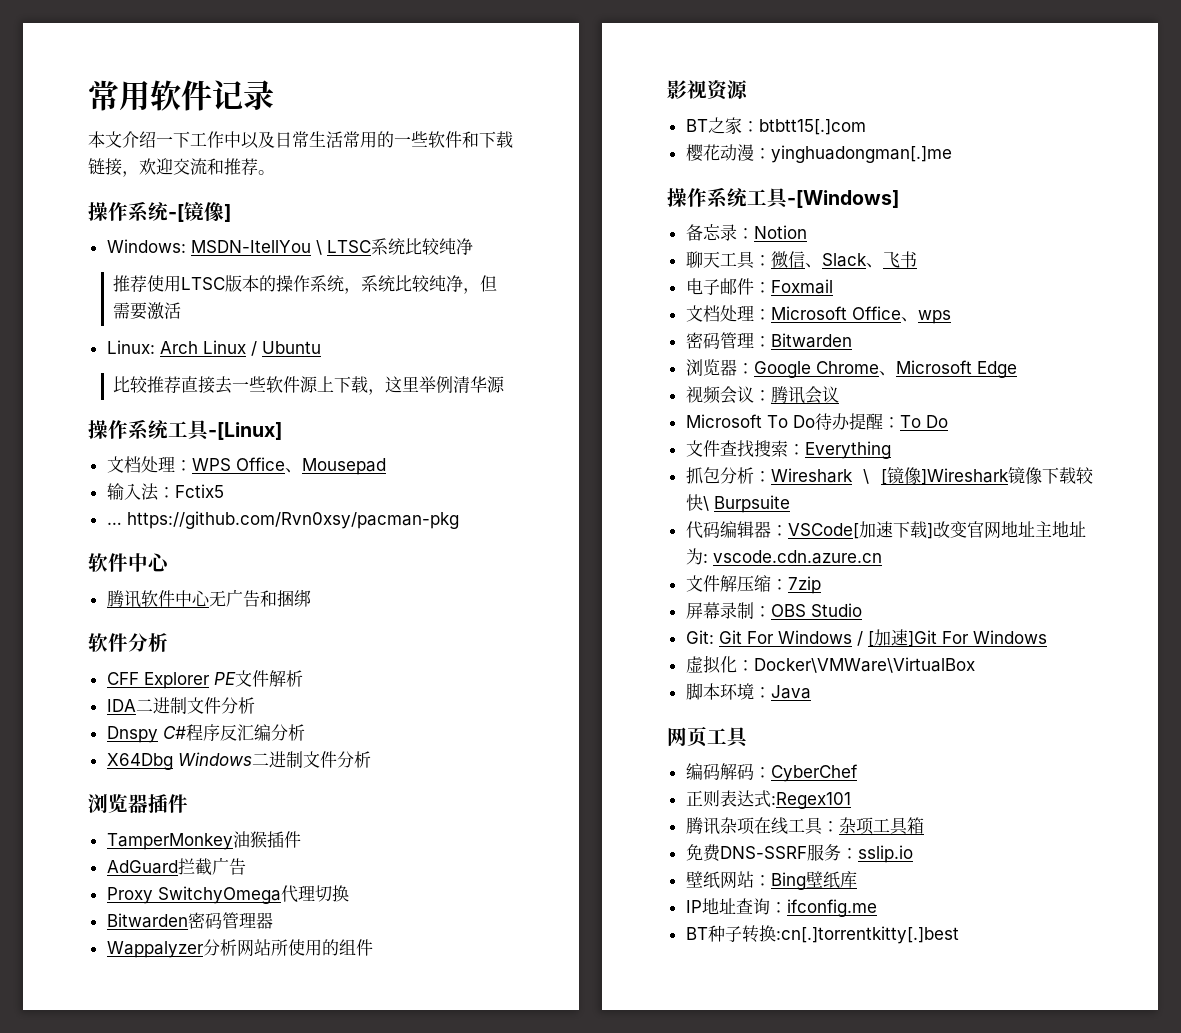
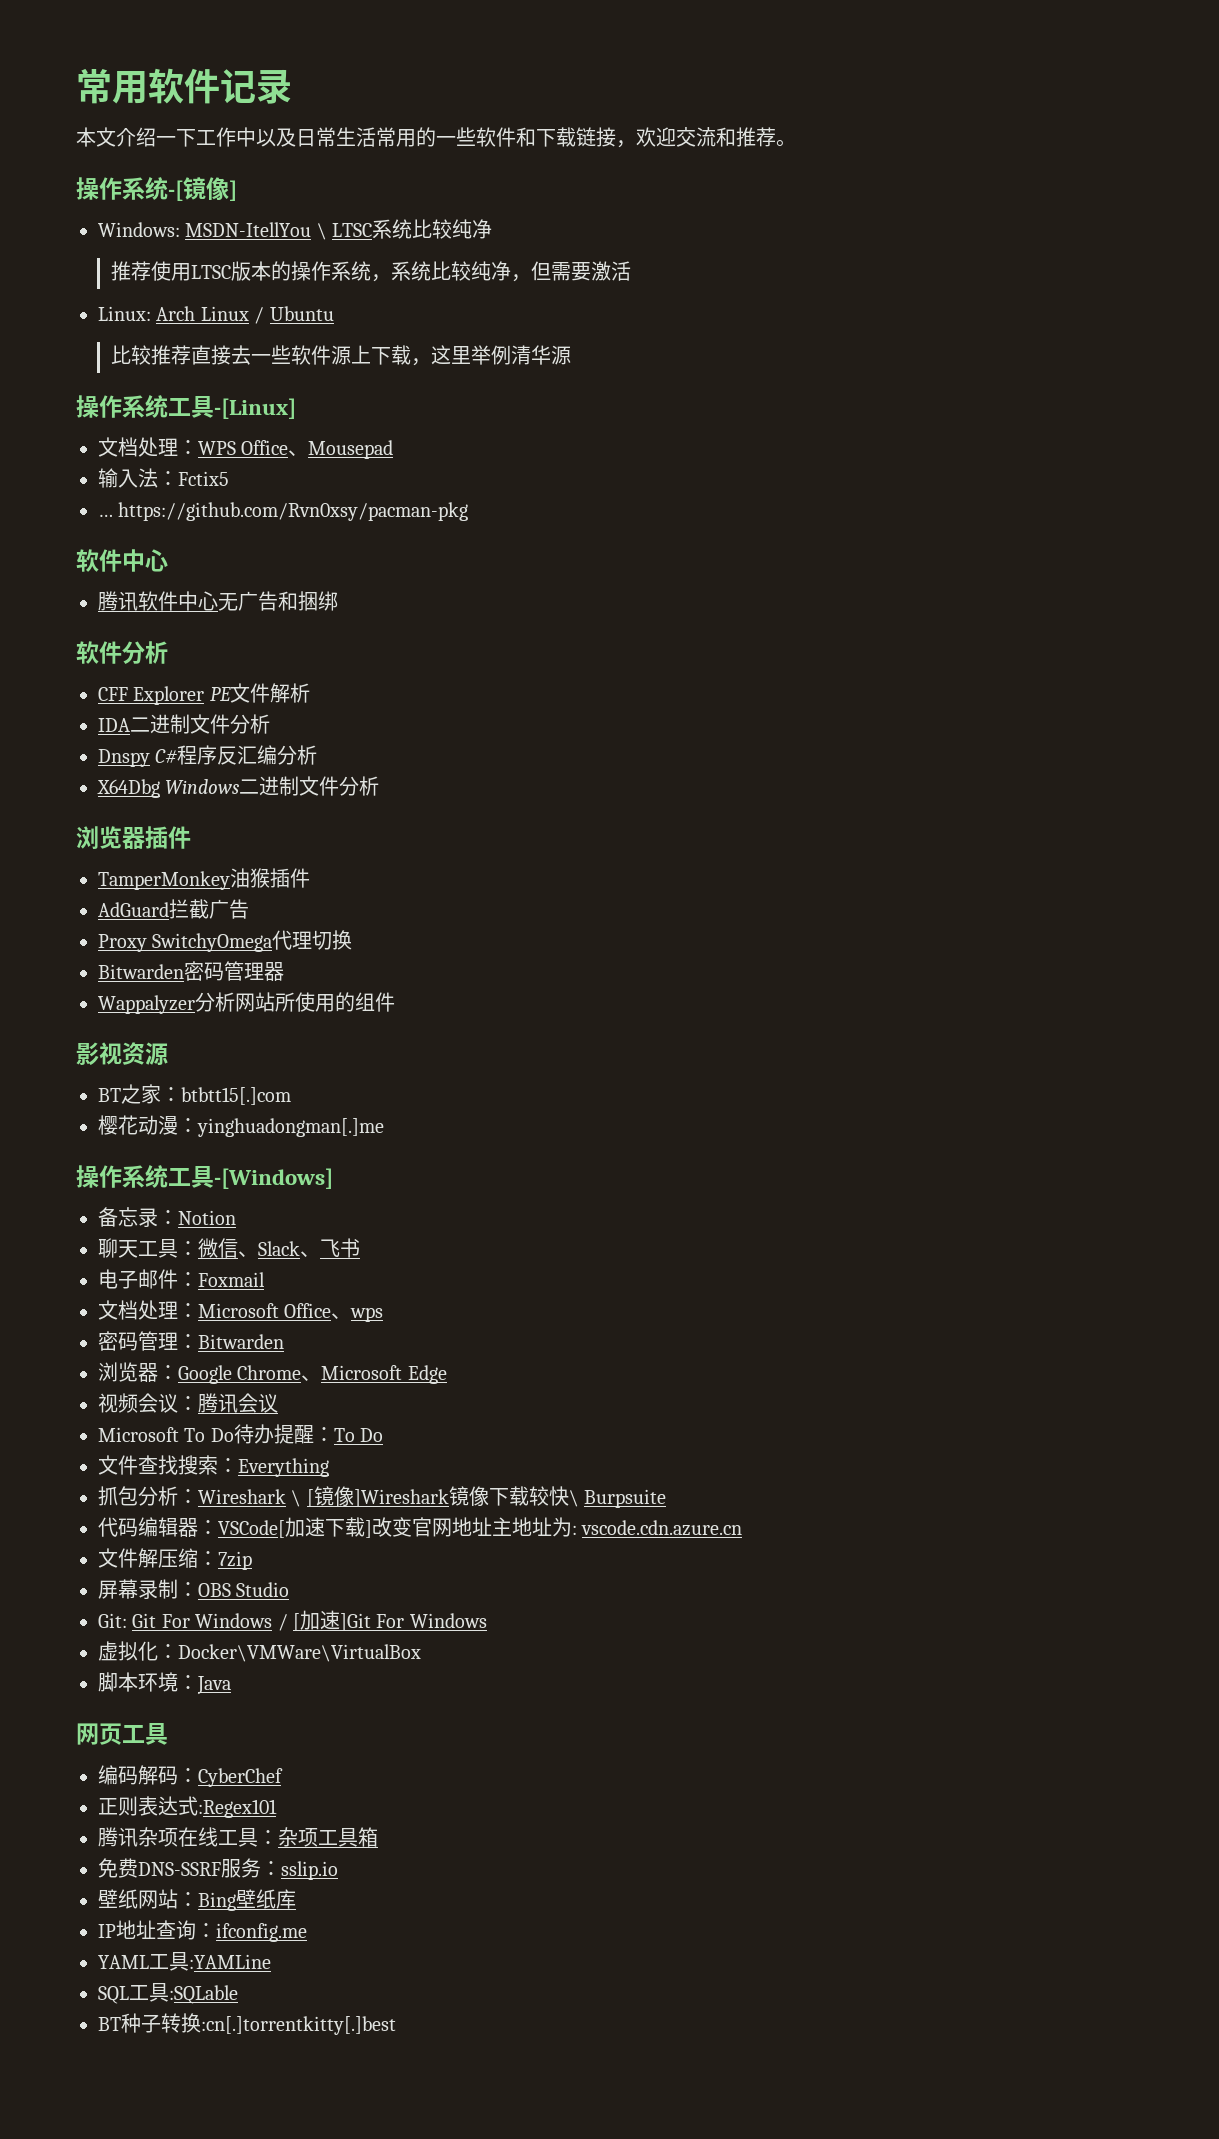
(877, 908) none -> [98,1952,271,1971] [98,1983,238,2004] // YAML工具:YAMLine // SQL工具:SQLable

